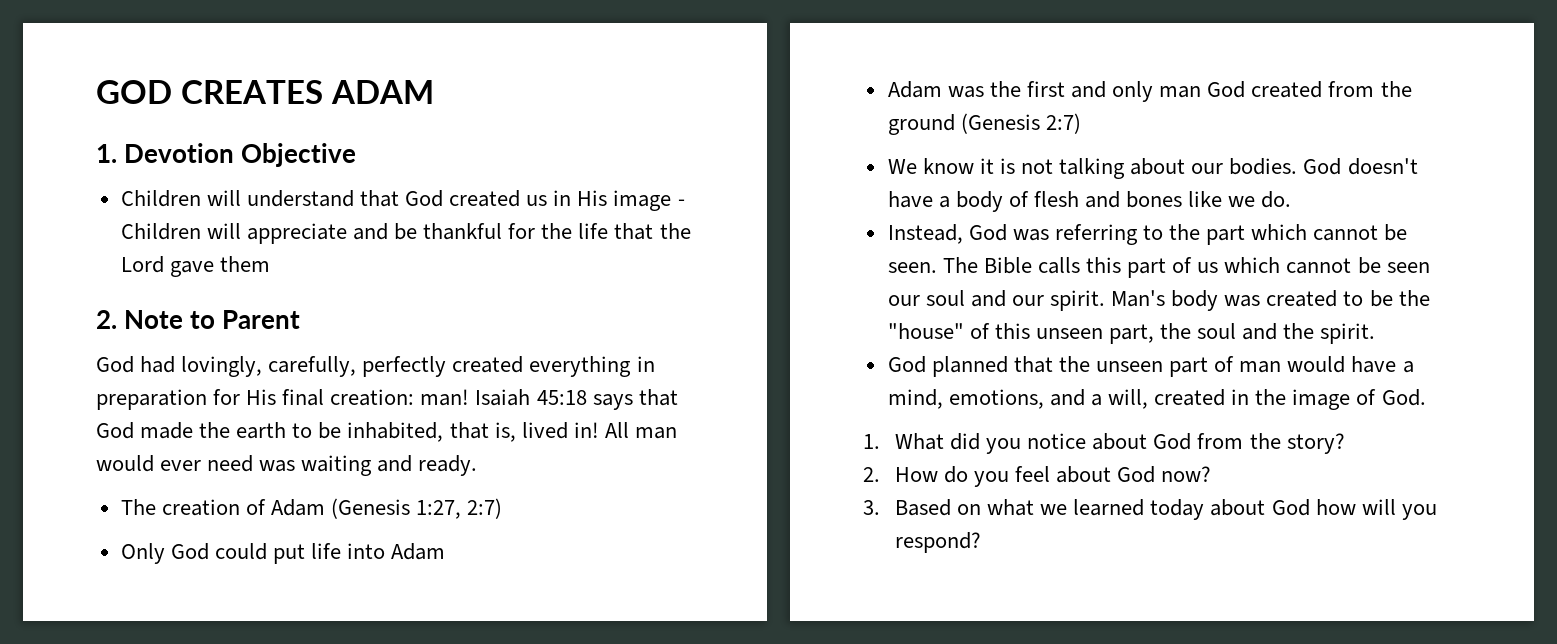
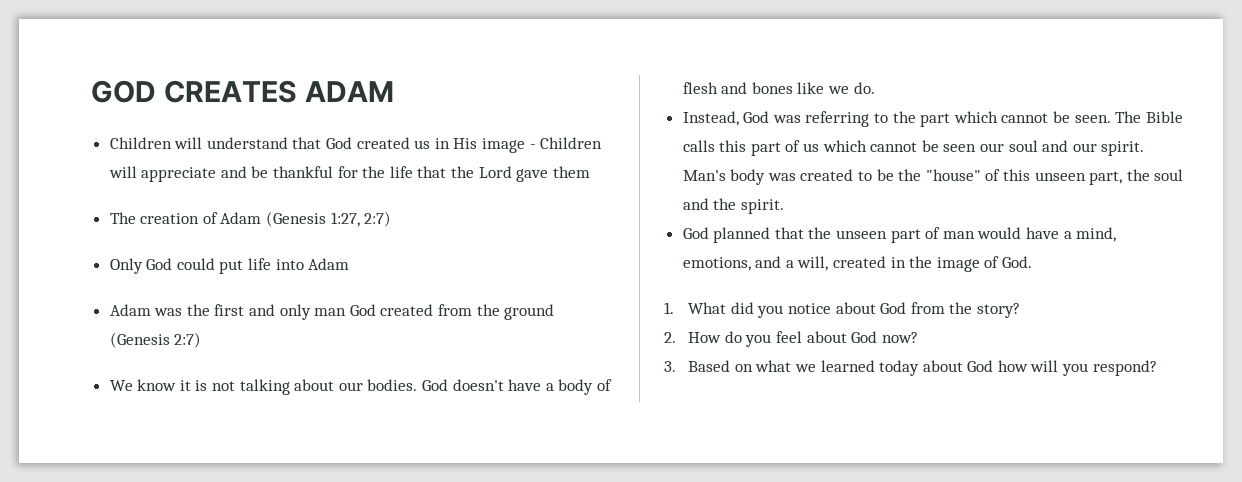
[96,143,357,167] // 1. Devotion Objective -> (394, 91) none
[96,310,301,329] [96,356,655,377] [96,389,678,410] [96,422,677,442] [96,455,478,476] // 2. Note to Parent // God had lovingly, carefully, perfectly created everything in preparation for His final creation: man! Isaiah 45:18 says that God made the earth to be inhabited, that is, lived in! All man would ever need was waiting and ready. -> (590, 172) none

